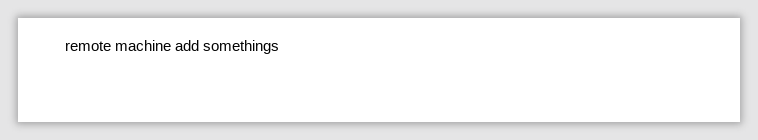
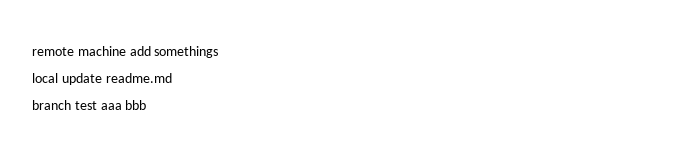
(280, 47) none -> [32,73,172,85] [32,100,147,110] // local update readme.md // branch test aaa bbb

